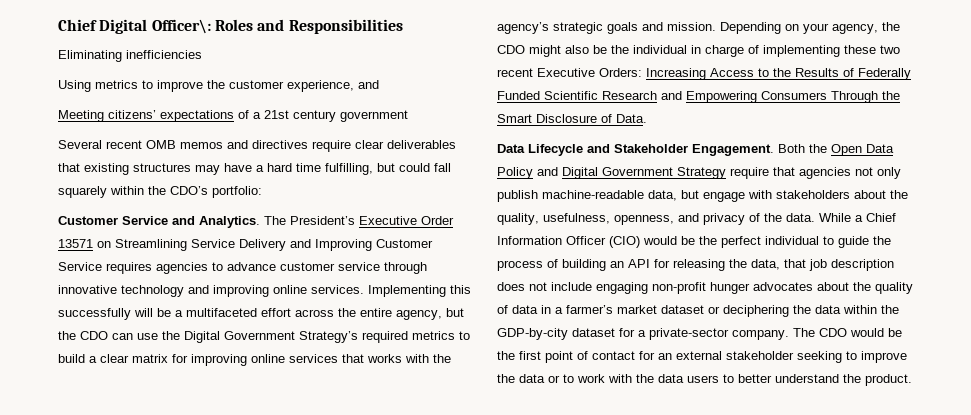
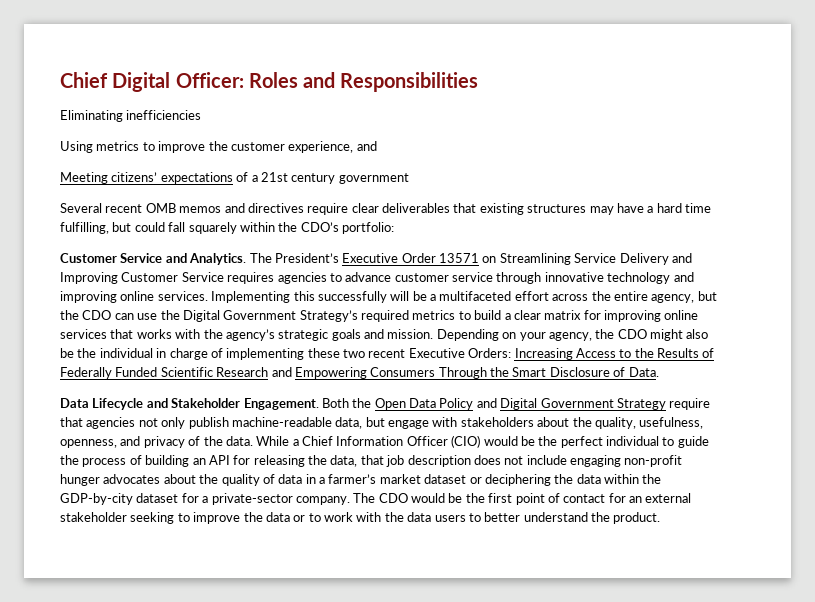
[151,19,211,34] Officer\: -> [175,72,244,88] Officer:

